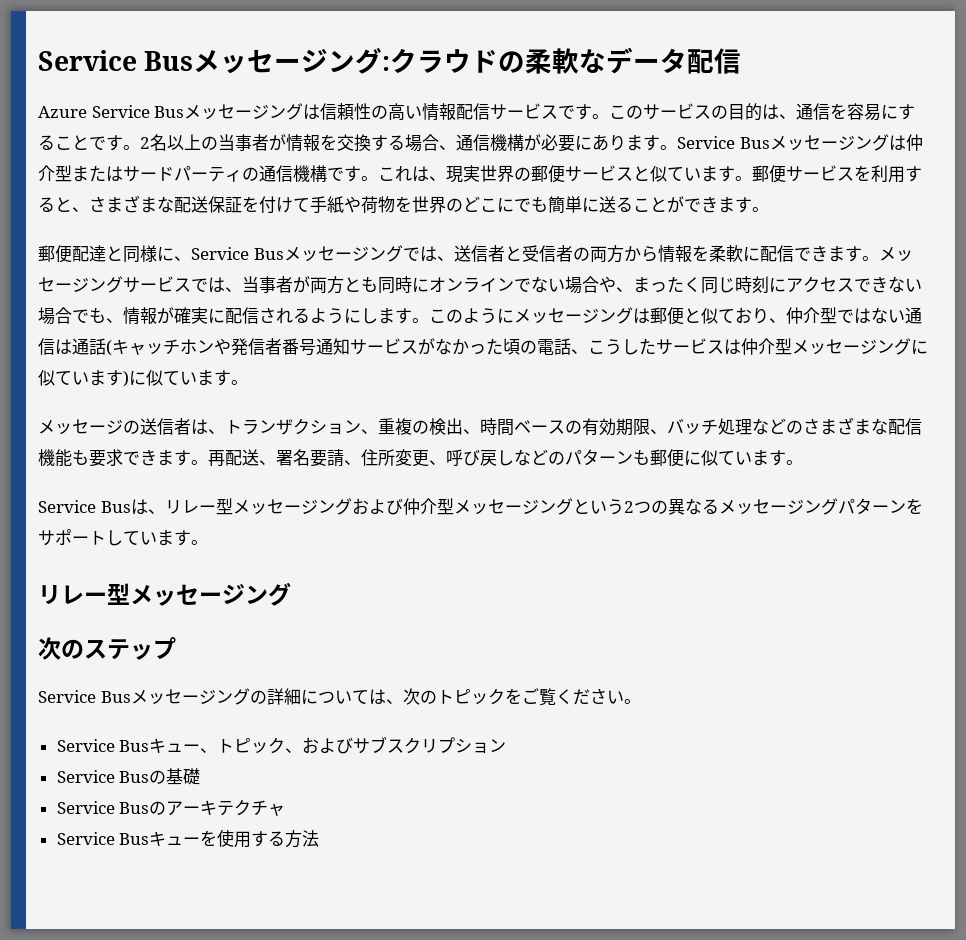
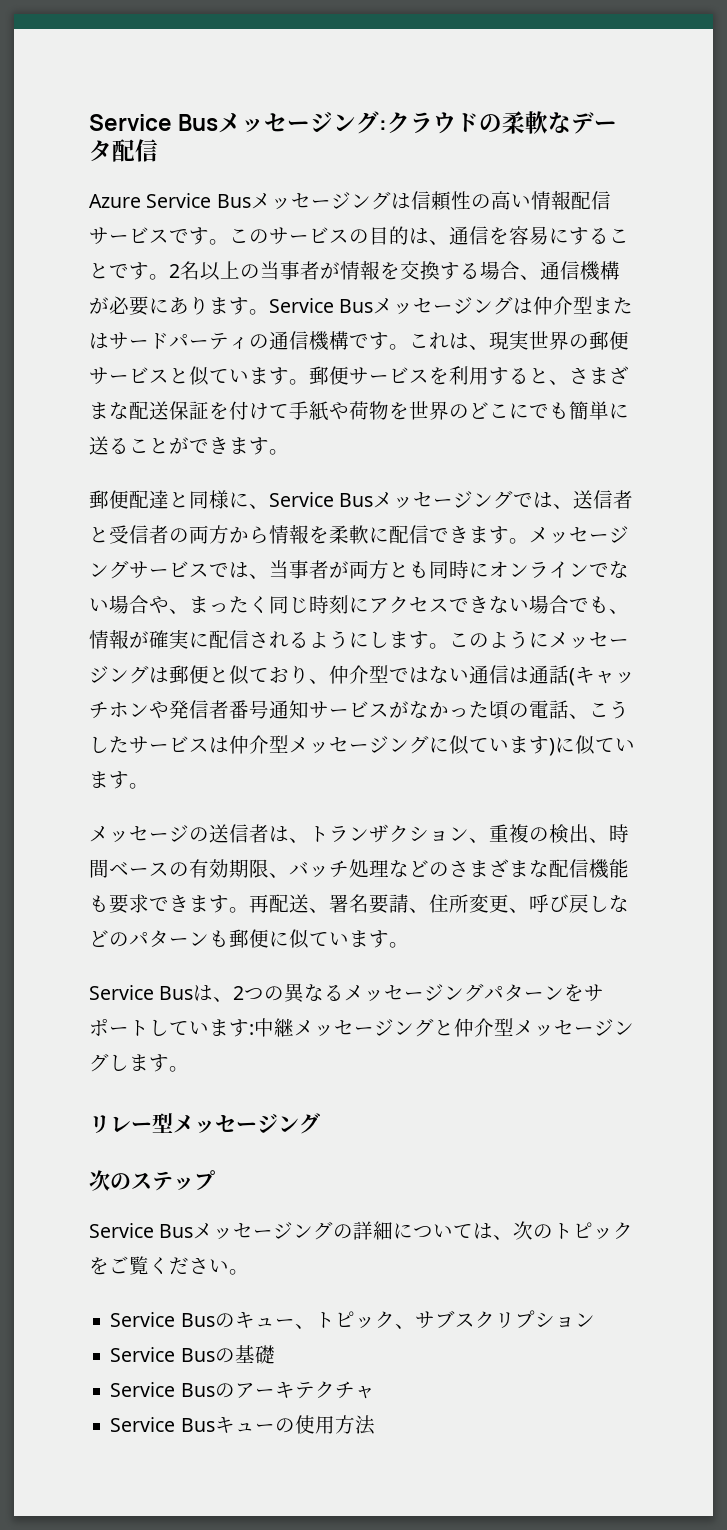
[164,498,624,515] リレー型メッセージングおよび仲介型メッセージングという -> (234, 999) none
(191, 538) none -> [249,1018,634,1037] [89,1053,169,1072] :中継メッセージングと仲介型メッセージングします
(150, 746) none -> [214,1313,235,1328] の
[302,737,354,754] および -> (415, 1326) none
[200,829,286,848] を使用する -> [274,1415,335,1434] の使用

